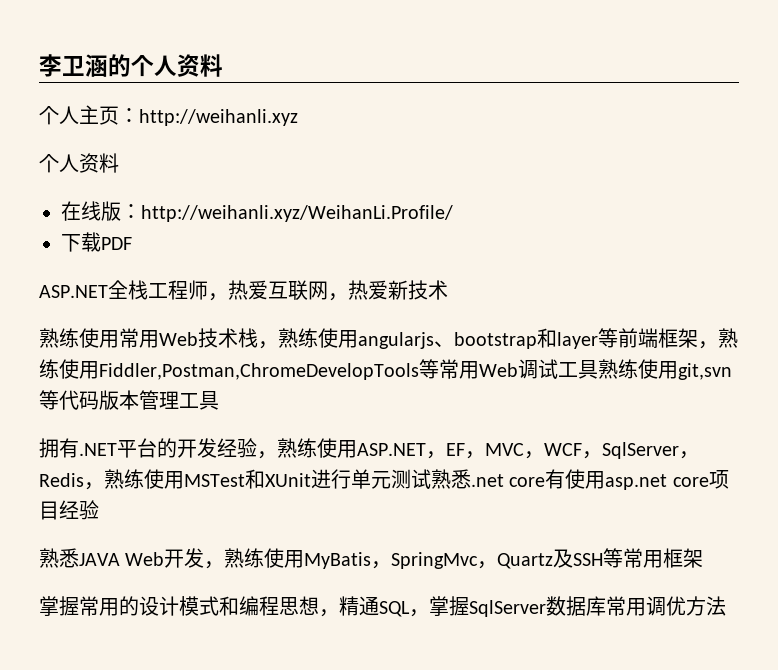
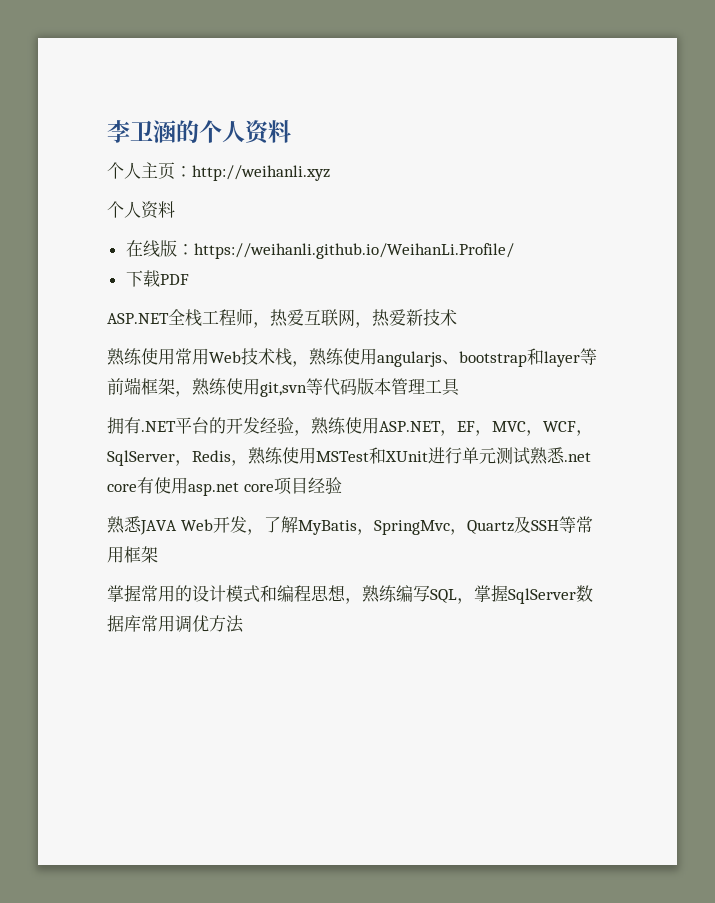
[141,205,453,222] http://weihanli.xyz/WeihanLi.Profile/ -> [193,243,514,259] https://weihanli.github.io/WeihanLi.Profile/
[99,359,678,380] Fiddler,Postman,ChromeDevelopTools等常用Web调试工具熟练使用 -> (260, 386) none
[224,548,305,568] 熟练使用 -> [263,516,298,533] 了解
[339,596,379,616] 精通 -> [362,585,430,603] 熟练编写

